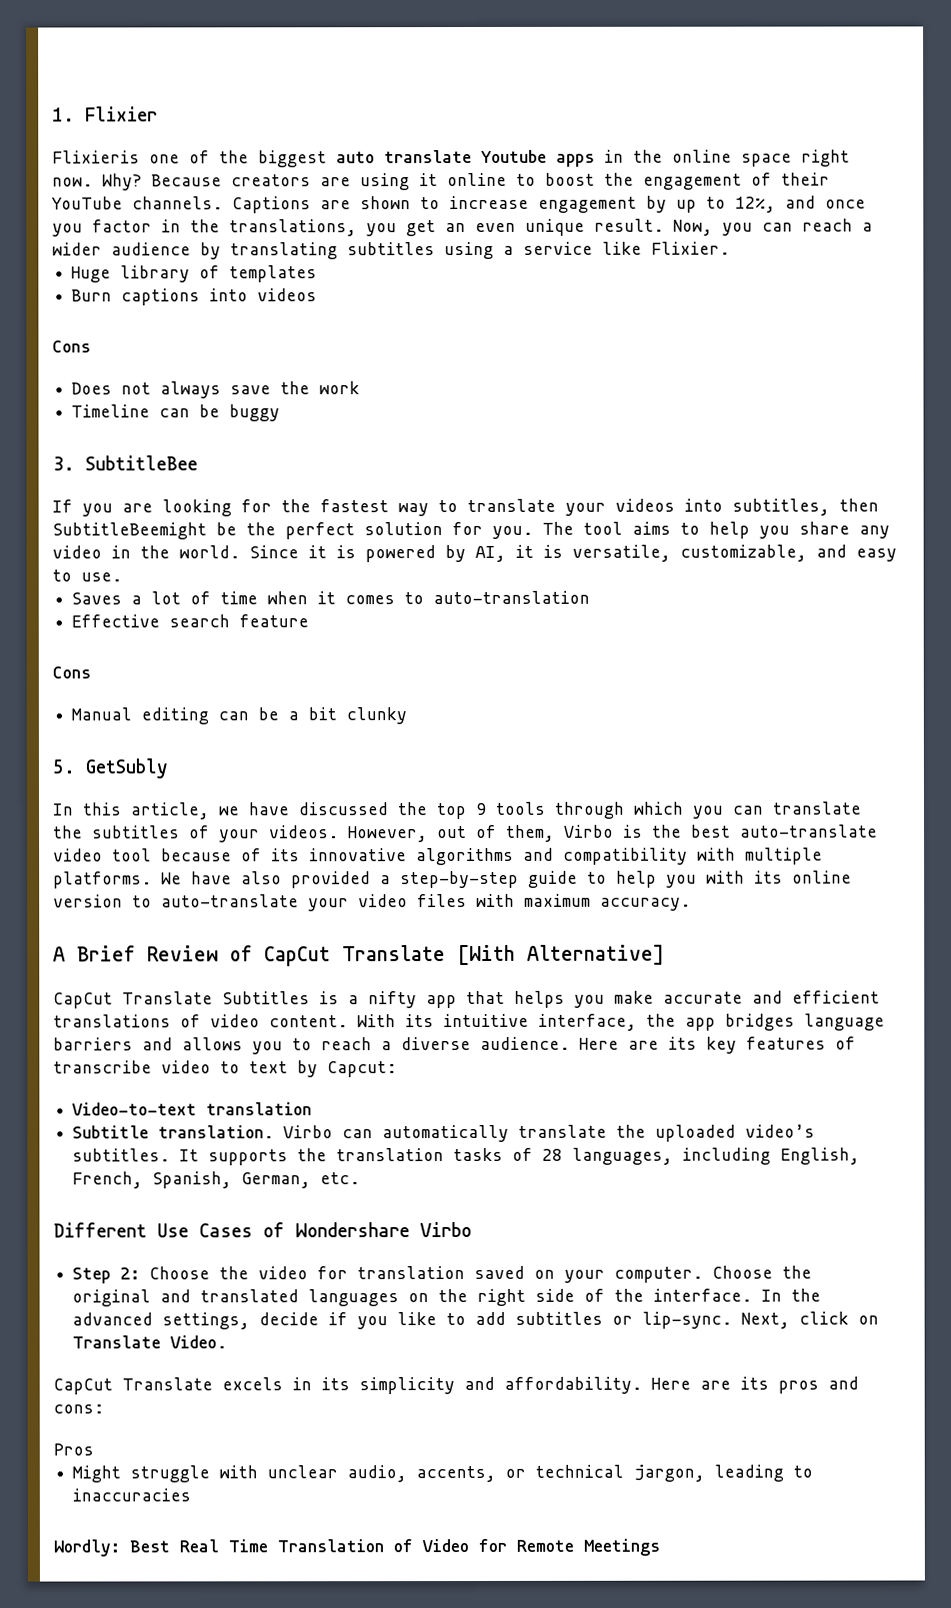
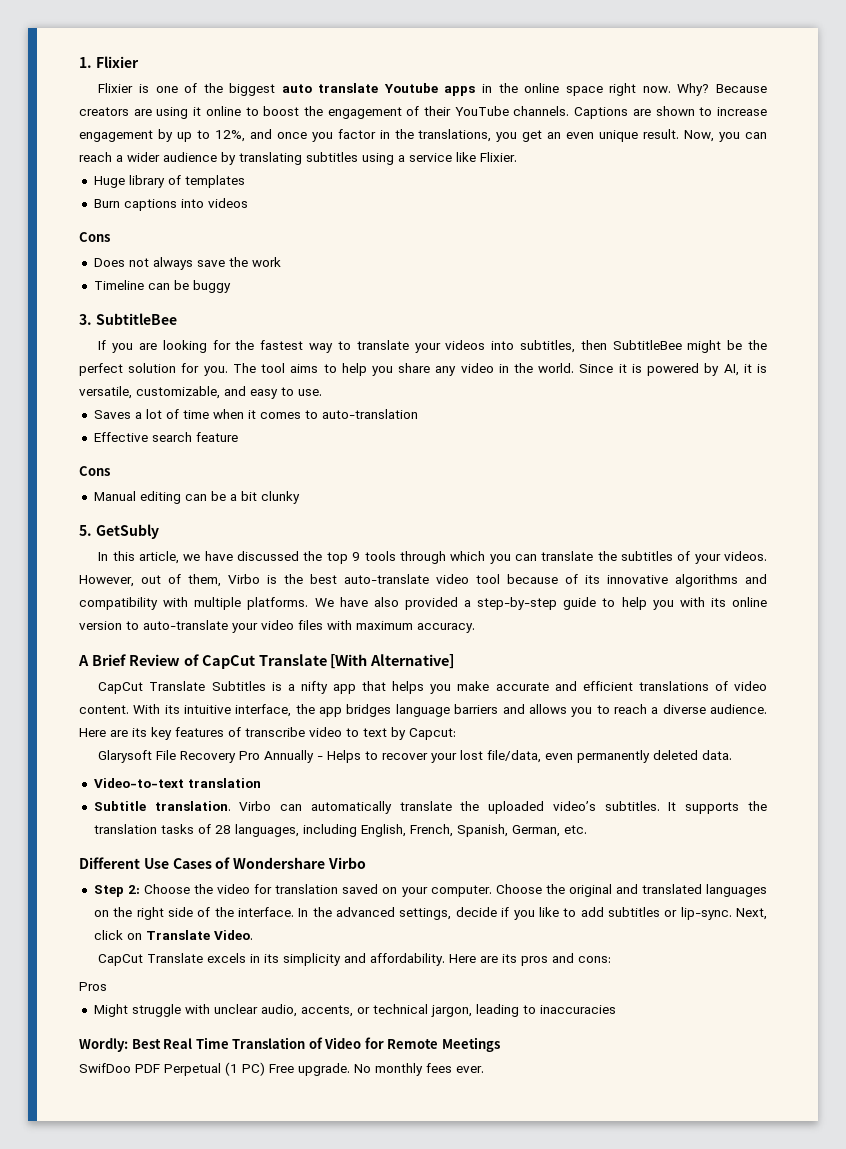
[52,150,140,164] Flixieris -> [98,83,149,93] Flixier is
[52,522,207,540] SubtitleBeemight -> [612,340,722,353] SubtitleBee might
(397, 1069) none -> [98,750,733,763] // Glarysoft File Recovery Pro Annually - Helps to recover your lost file/data, even permanently deleted data.
(660, 1547) none -> [79,1062,484,1076] // SwifDoo PDF Perpetual (1 PC) Free upgrade. No monthly fees ever.

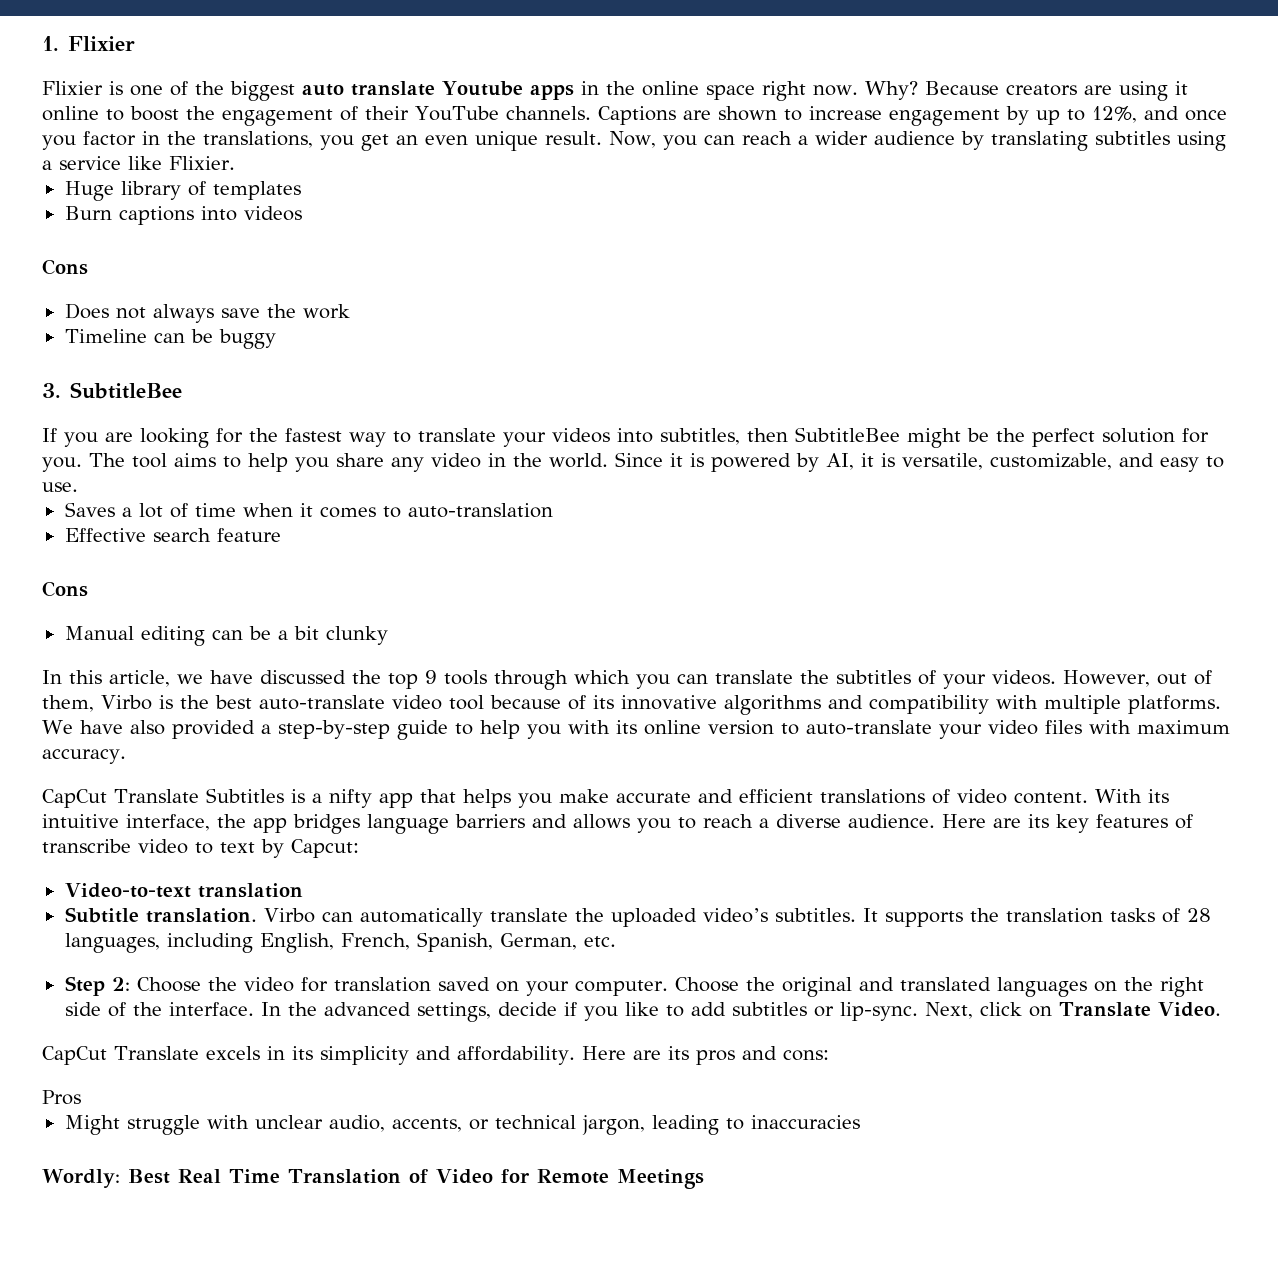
[79,524,159,539] // 5. GetSubly -> (388, 635) none
[78,654,455,669] // A Brief Review of CapCut Translate [With Alternative] -> (126, 756) none
[98,750,733,763] // Glarysoft File Recovery Pro Annually - Helps to recover your lost file/data, even permanently deleted data. -> (359, 848) none
[79,857,366,869] // Different Use Cases of Wondershare Virbo -> (616, 941) none
[79,1062,484,1076] // SwifDoo PDF Perpetual (1 PC) Free upgrade. No monthly fees ever. -> (704, 1179) none

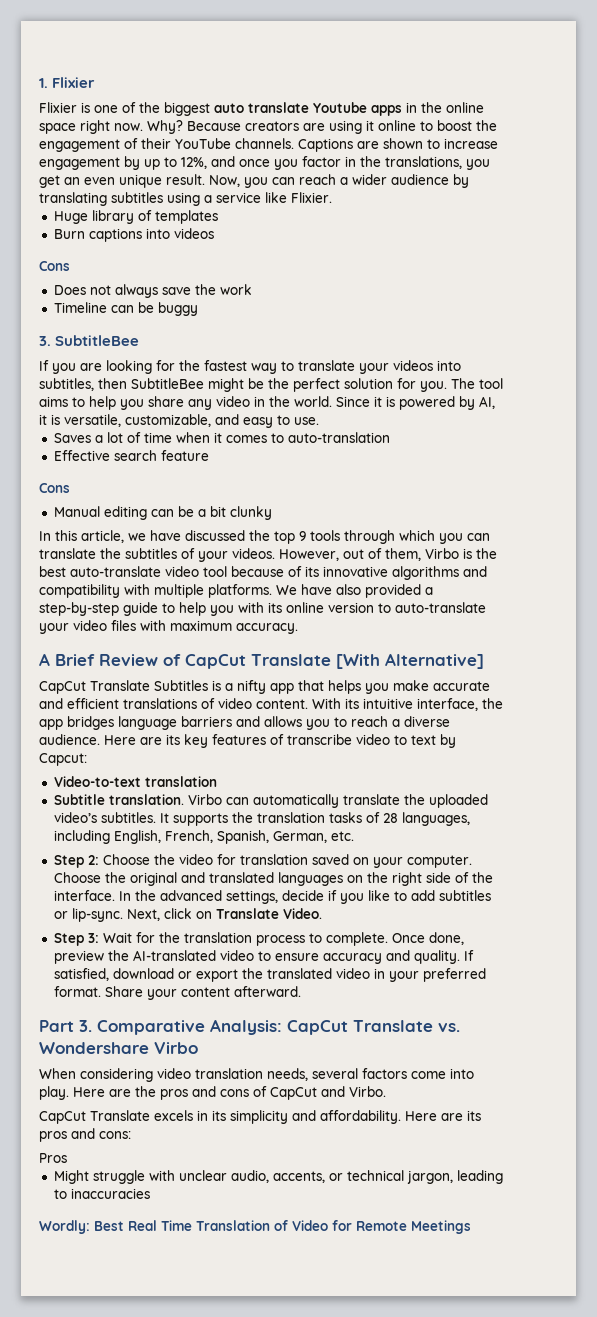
(126, 756) none -> [39,653,484,669] // A Brief Review of CapCut Translate [With Alternative]
(1221, 1009) none -> [53,932,464,946] [53,950,474,964] [53,968,486,982] [53,986,301,1000] [39,1019,460,1035] [39,1042,198,1054] [39,1068,474,1082] [39,1086,386,1100] // Step 3: Wait for the translation process to complete. Once done, preview the AI-translated video to ensure accuracy and quality. If satisfied, download or export the translated video in your preferred format. Share your content afterward. // Part 3. Comparative Analysis: CapCut Translate vs. Wondershare Virbo // When considering video translation needs, several factors come into play. Here are the pros and cons of CapCut and Virbo.

